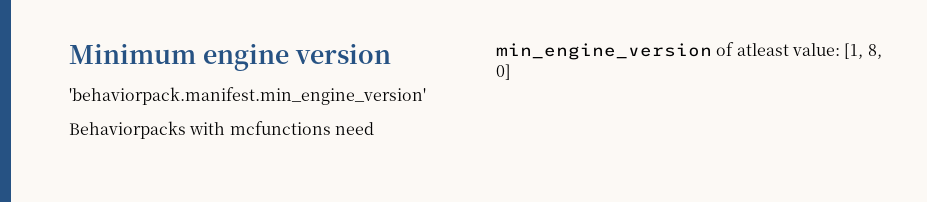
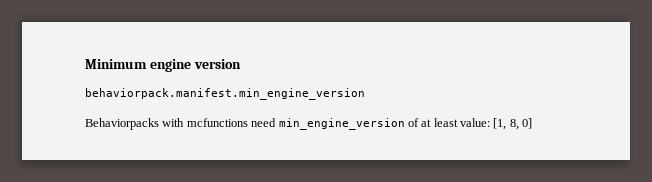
[69,87,426,105] 'behaviorpack.manifest.min_engine_version' -> [85,88,365,100] behaviorpack.manifest.min_engine_version
[736,43,789,56] atleast -> [421,118,458,127] at least

